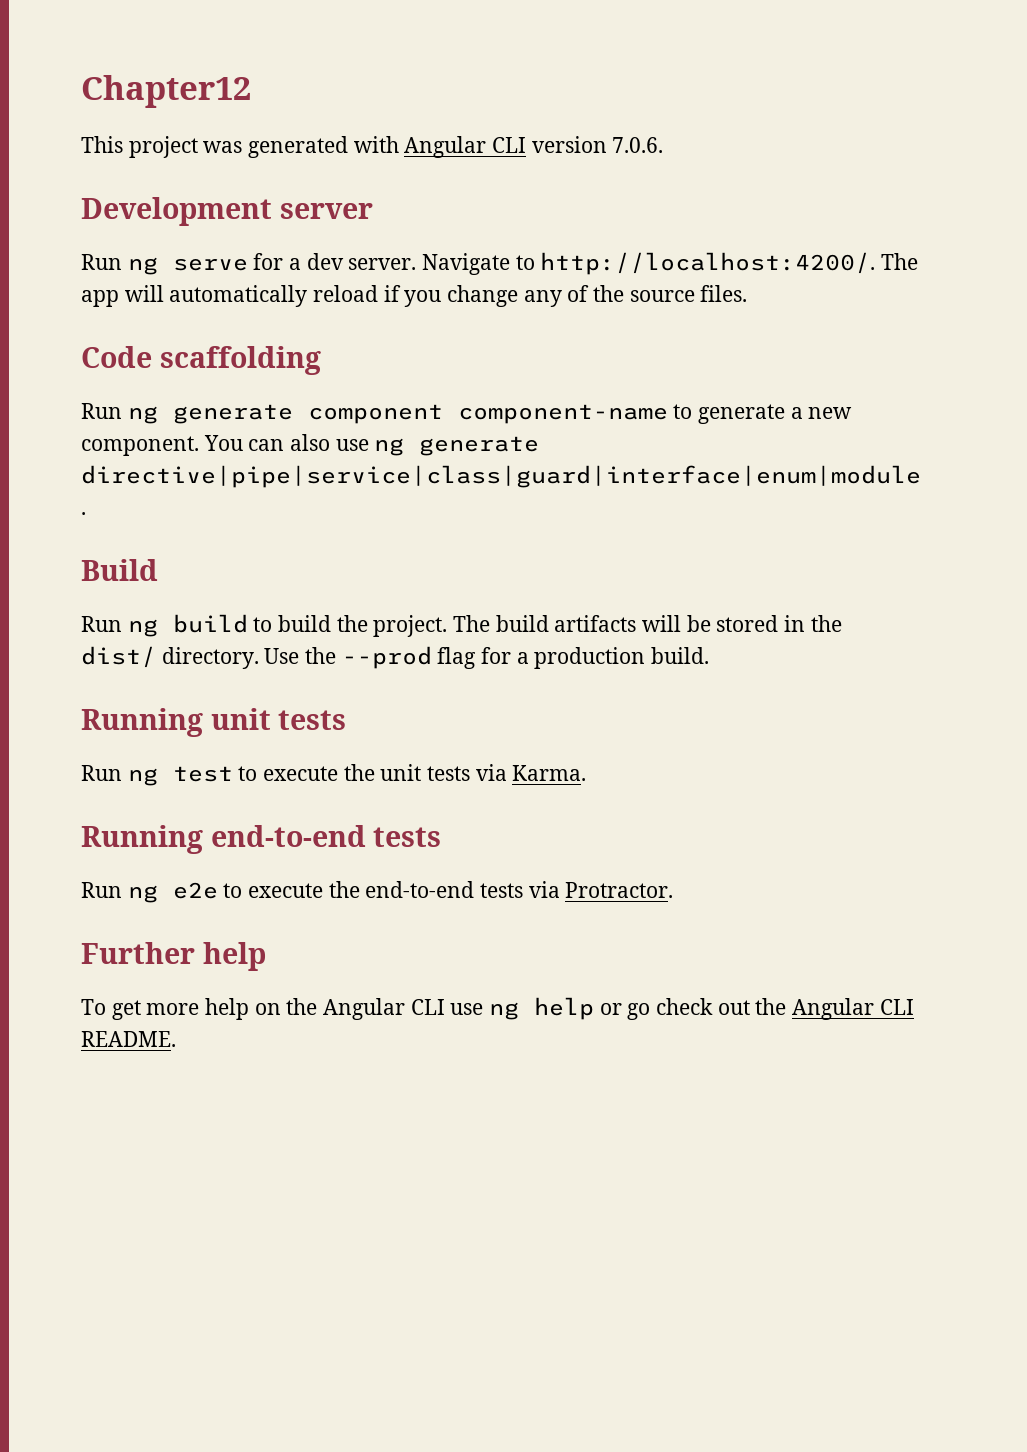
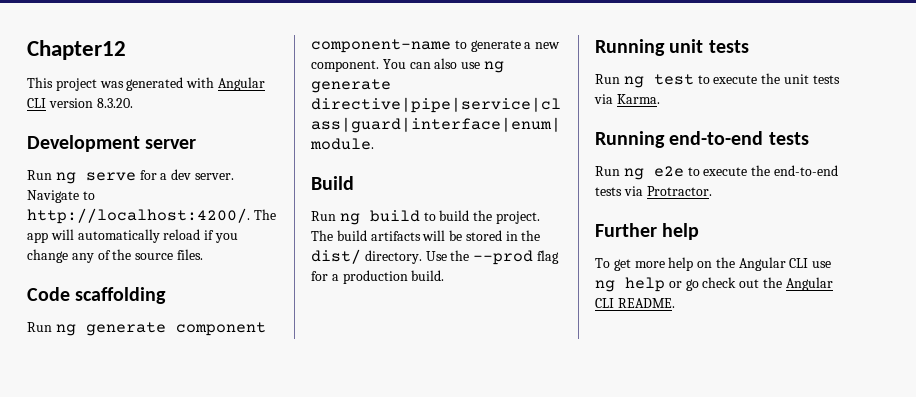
[612,137,664,153] 7.0.6. -> [96,98,133,108] 8.3.20.

